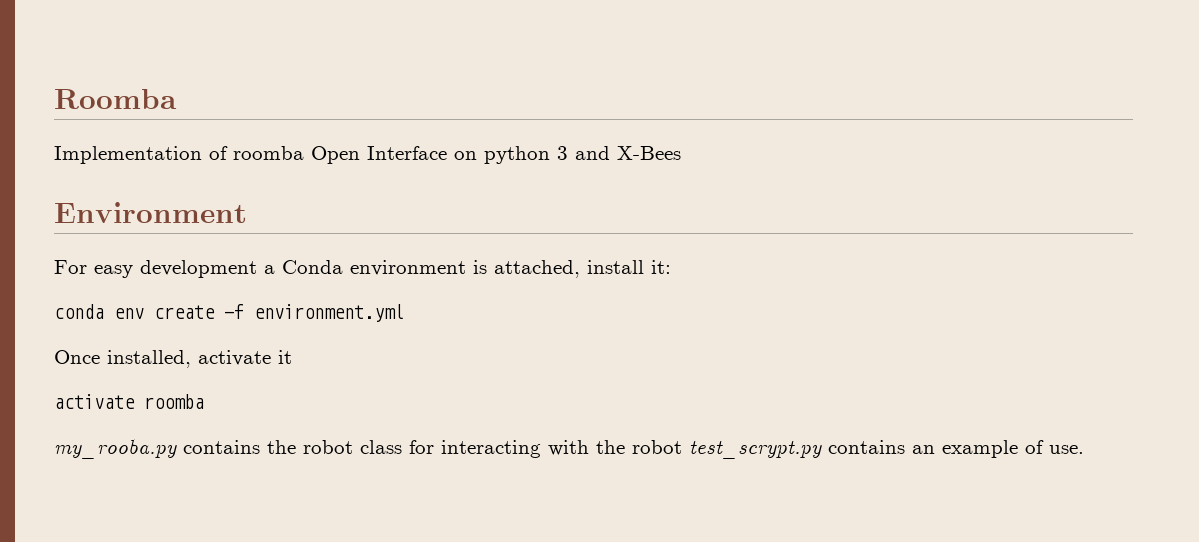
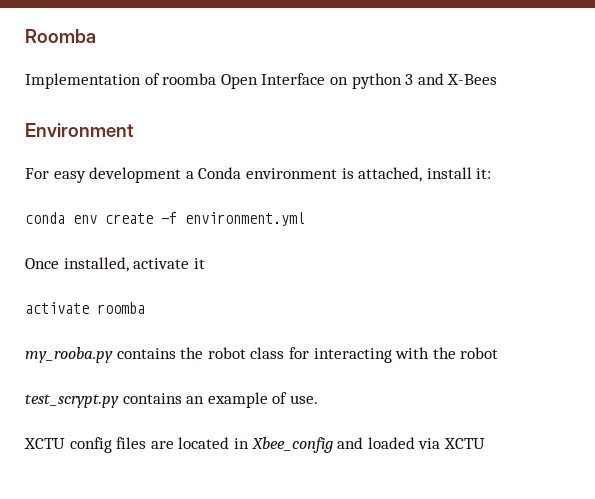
(682, 447) none -> (499, 353) //
(1084, 449) none -> [24,437,485,453] // XCTU config files are located in Xbee_config and loaded via XCTU

